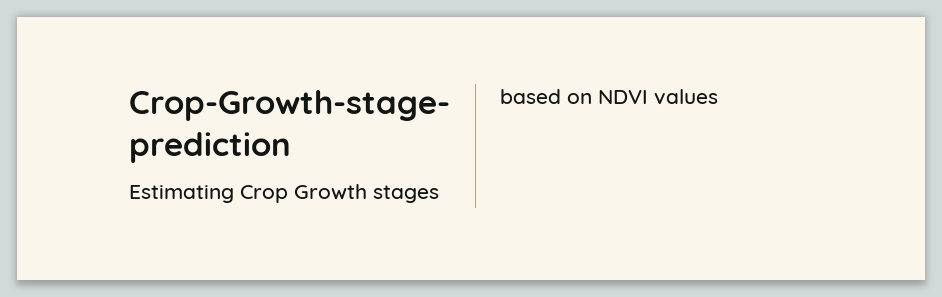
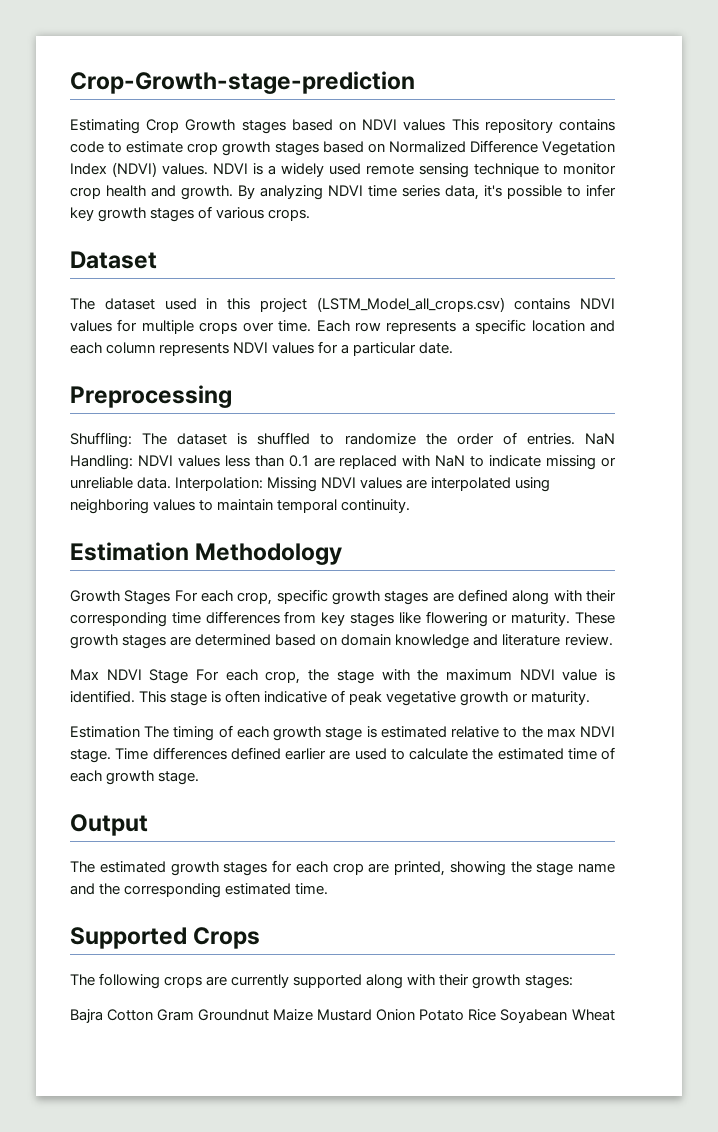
(718, 97) none -> [451,119,615,133] [70,140,616,156] [70,162,616,178] [70,184,616,200] [70,206,311,222] [70,251,157,269] [70,297,615,312] [70,319,616,334] [70,341,454,356] [70,385,232,408] [70,432,615,448] [70,455,616,470] [70,477,551,492] [70,499,411,514] [70,542,343,565] [70,589,616,605] [70,611,616,627] [70,634,613,649] [70,669,615,684] [70,690,590,706] [70,725,615,741] [70,747,615,763] [70,770,200,785] [70,814,148,836] [70,860,615,876] [70,883,329,898] [70,927,261,949] [70,973,573,989] [70,1009,615,1023] This repository contains code to estimate crop growth stages based on Normalized Difference Vegetation Index (NDVI) values. NDVI is a widely used remote sensing technique to monitor crop health and growth. By analyzing NDVI time series data, it's possible to infer key growth stages of various crops. // Dataset // The dataset used in this project (LSTM_Model_all_crops.csv) contains NDVI values for multiple crops over time. Each row represents a specific location and each column represents NDVI values for a particular date. // Preprocessing // Shuffling: The dataset is shuffled to randomize the order of entries. NaN Handling: NDVI values less than 0.1 are replaced with NaN to indicate missing or unreliable data. Interpolation: Missing NDVI values are interpolated using neighboring values to maintain temporal continuity. // Estimation Methodology // Growth Stages For each crop, specific growth stages are defined along with their corresponding time differences from key stages like flowering or maturity. These growth stages are determined based on domain knowledge and literature review. // Max NDVI Stage For each crop, the stage with the maximum NDVI value is identified. This stage is often indicative of peak vegetative growth or maturity. // Estimation The timing of each growth stage is estimated relative to the max NDVI stage. Time differences defined earlier are used to calculate the estimated time of each growth stage. // Output // The estimated growth stages for each crop are printed, showing the stage name and the corresponding estimated time. // Supported Crops // The following crops are currently supported along with their growth stages: // Bajra Cotton Gram Groundnut Maize Mustard Onion Potato Rice Soyabean Wheat

